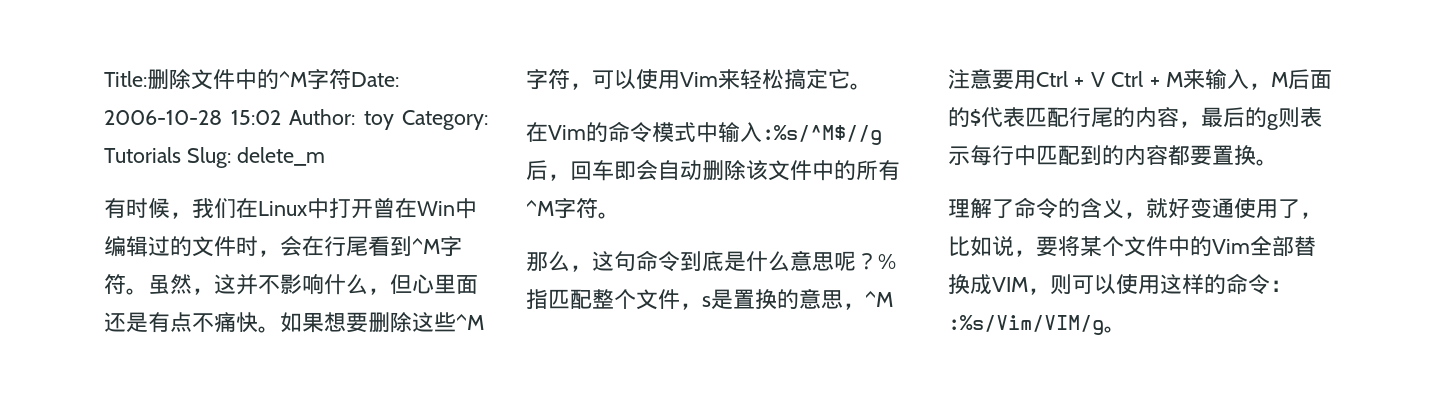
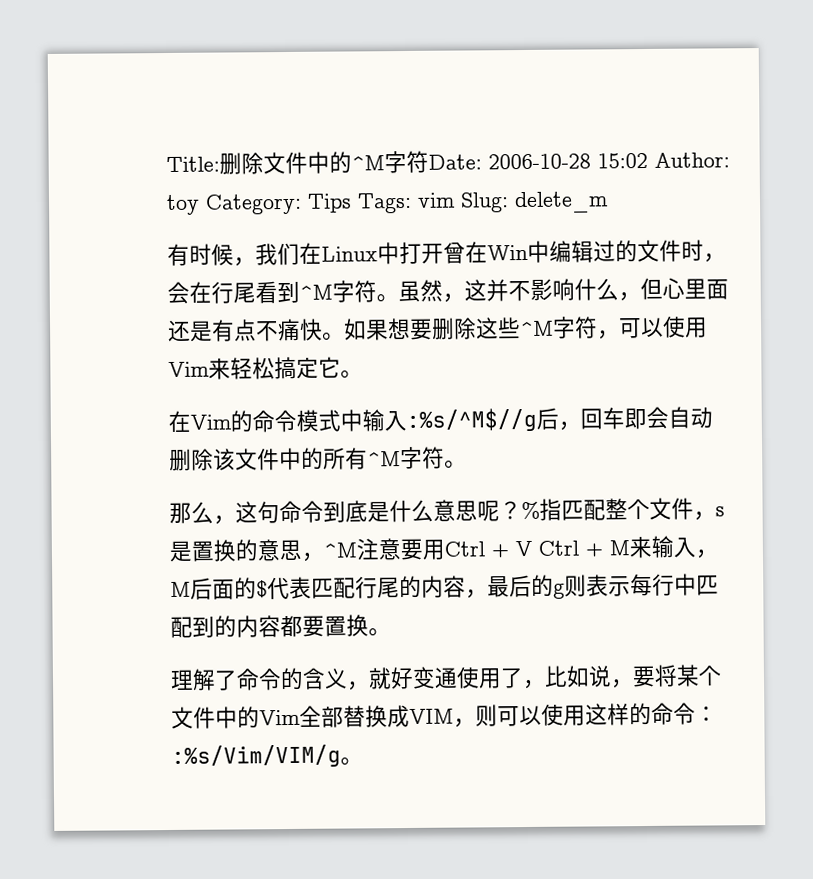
[104,147,181,163] Tutorials -> [307,192,456,214] Tips Tags: vim

